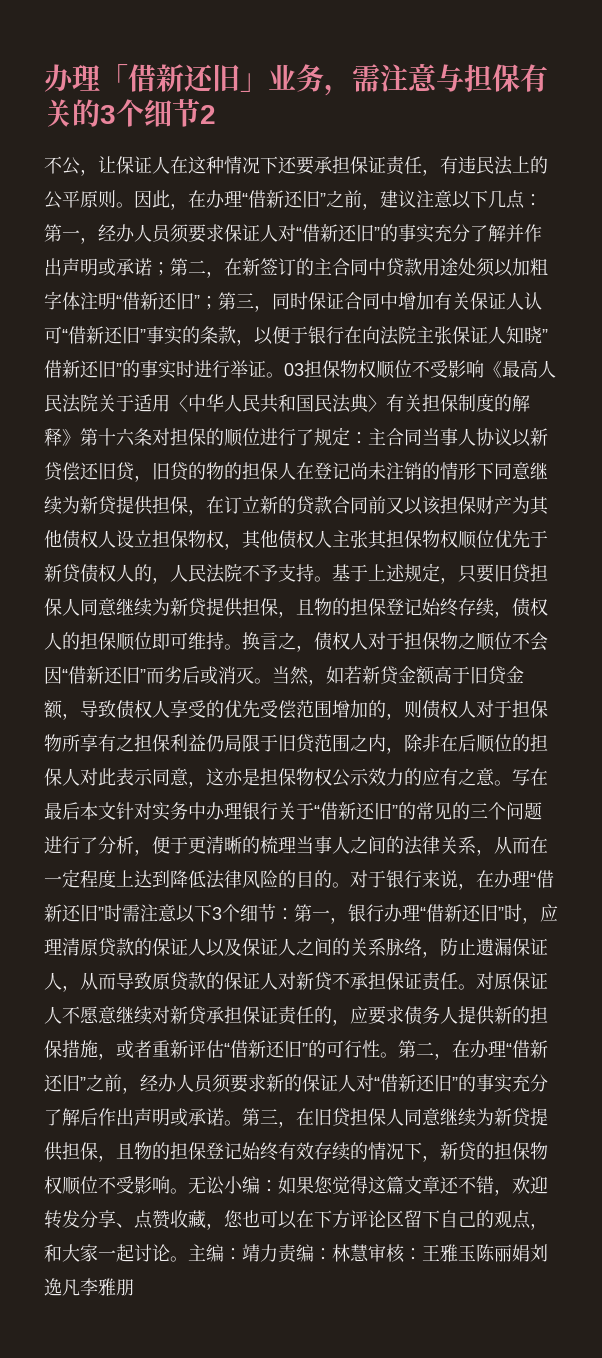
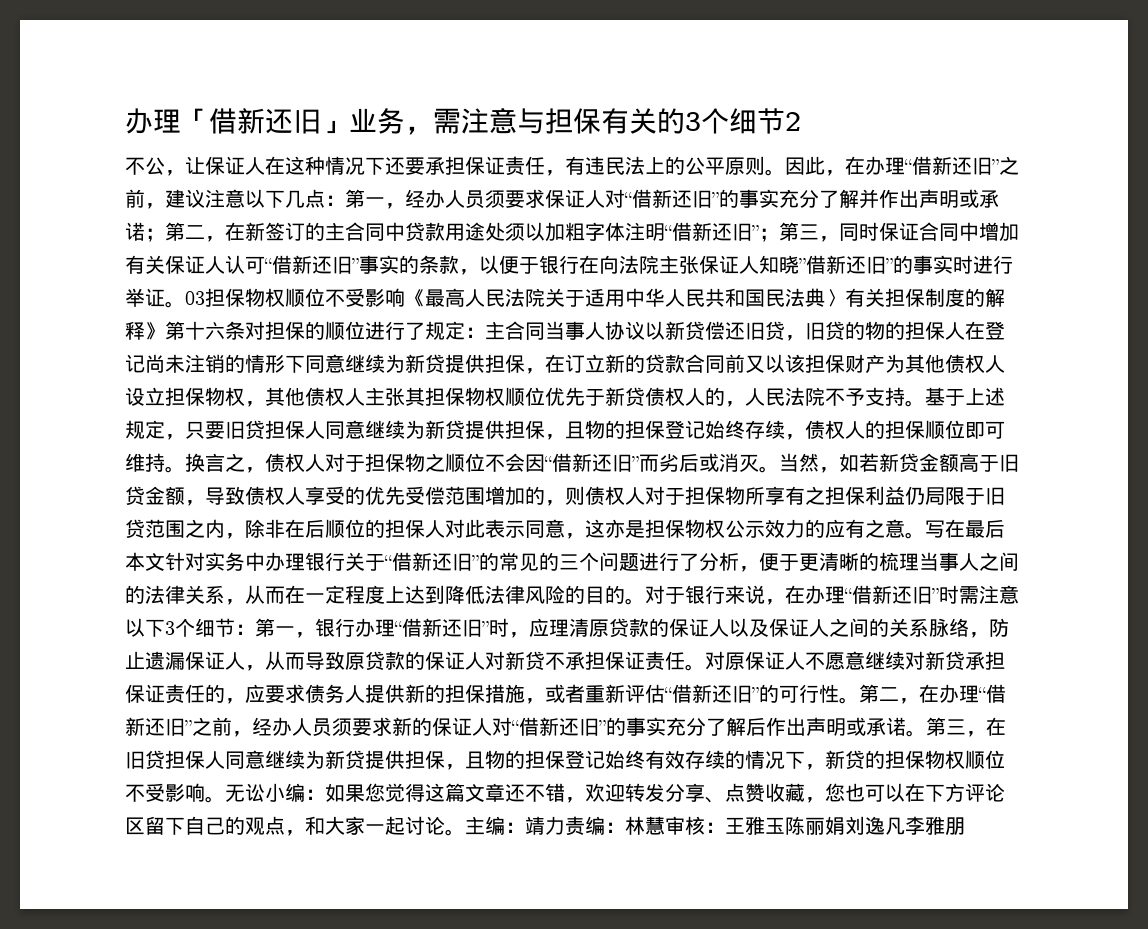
[170,395,188,412] 〈 -> (625, 298) none

